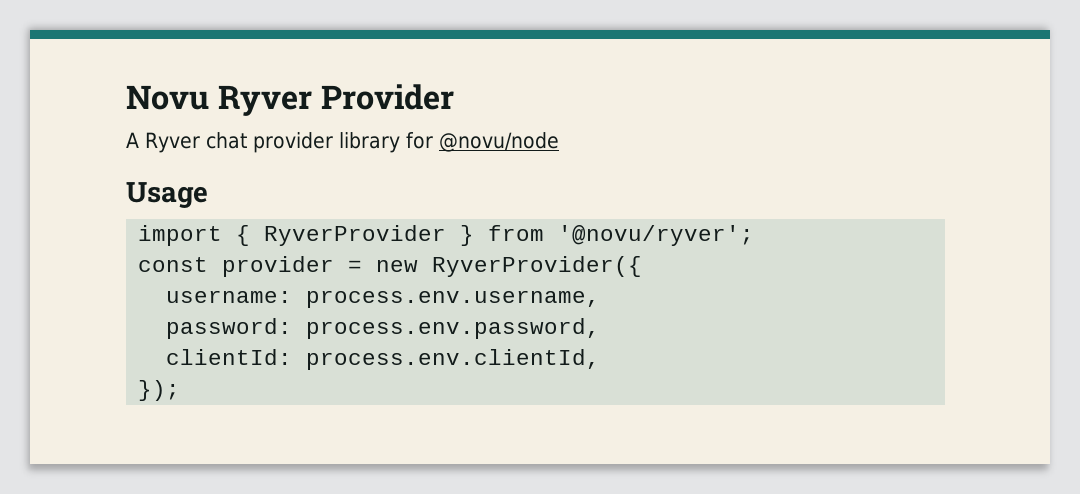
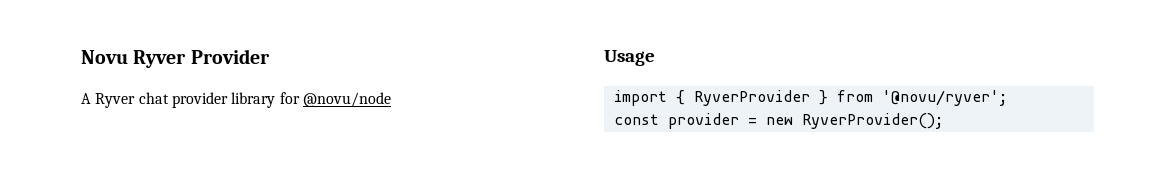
[432,256,643,277] [166,290,601,308] [166,318,601,339] [166,349,601,370] [138,380,181,401] RyverProvider({ // username: process.env.username, // password: process.env.password, // clientId: process.env.clientId, // }); -> [801,113,943,129] RyverProvider();

